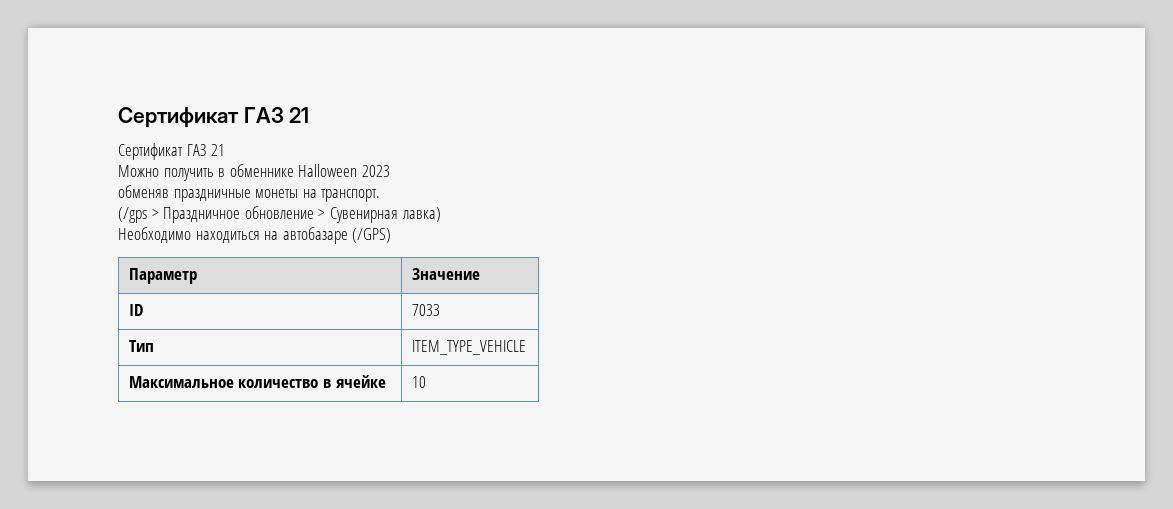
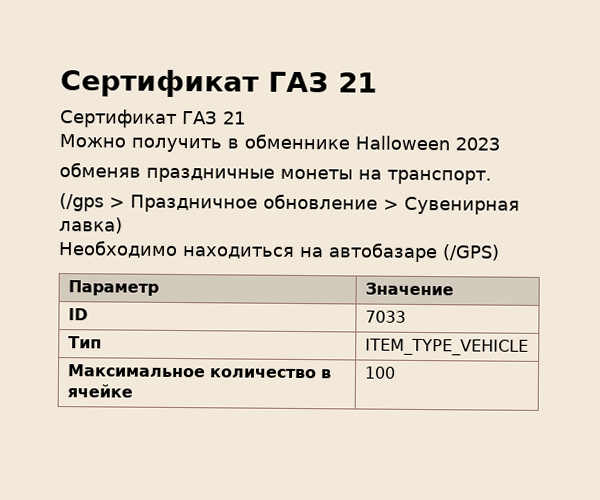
[411,376,426,388] 10 -> [363,366,396,379] 100

